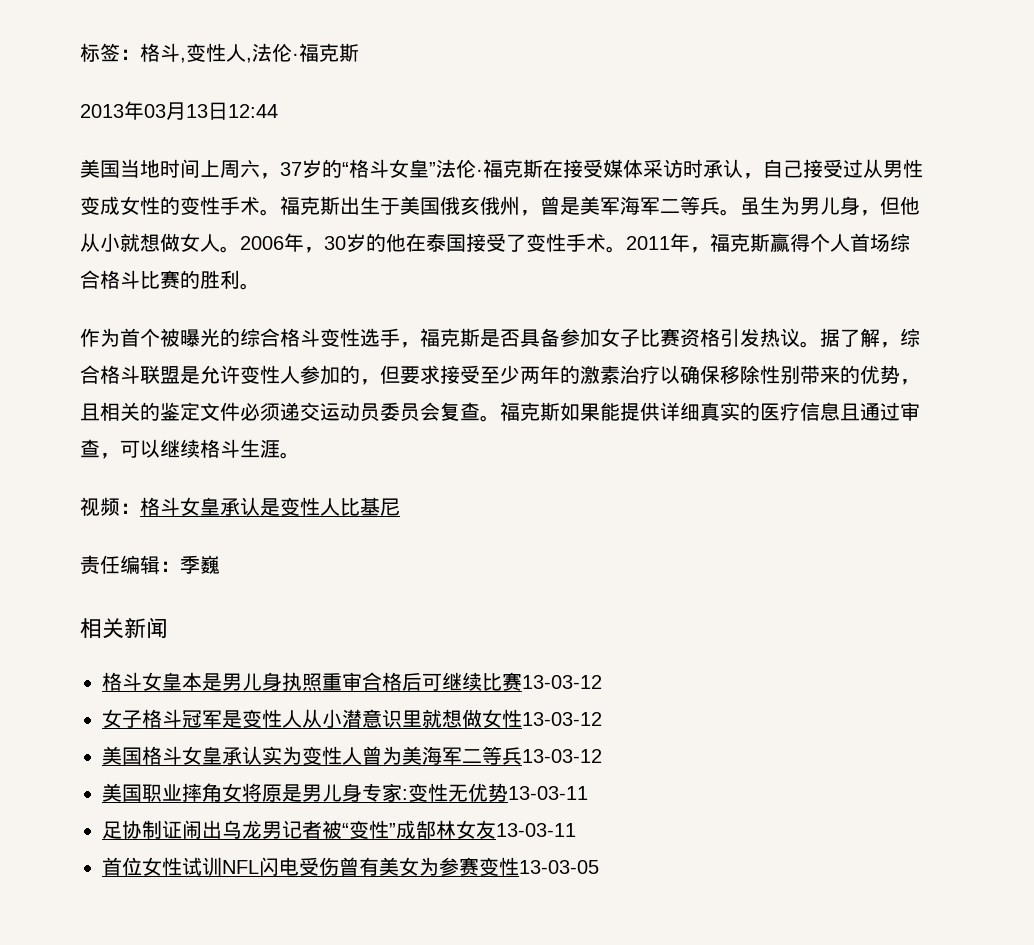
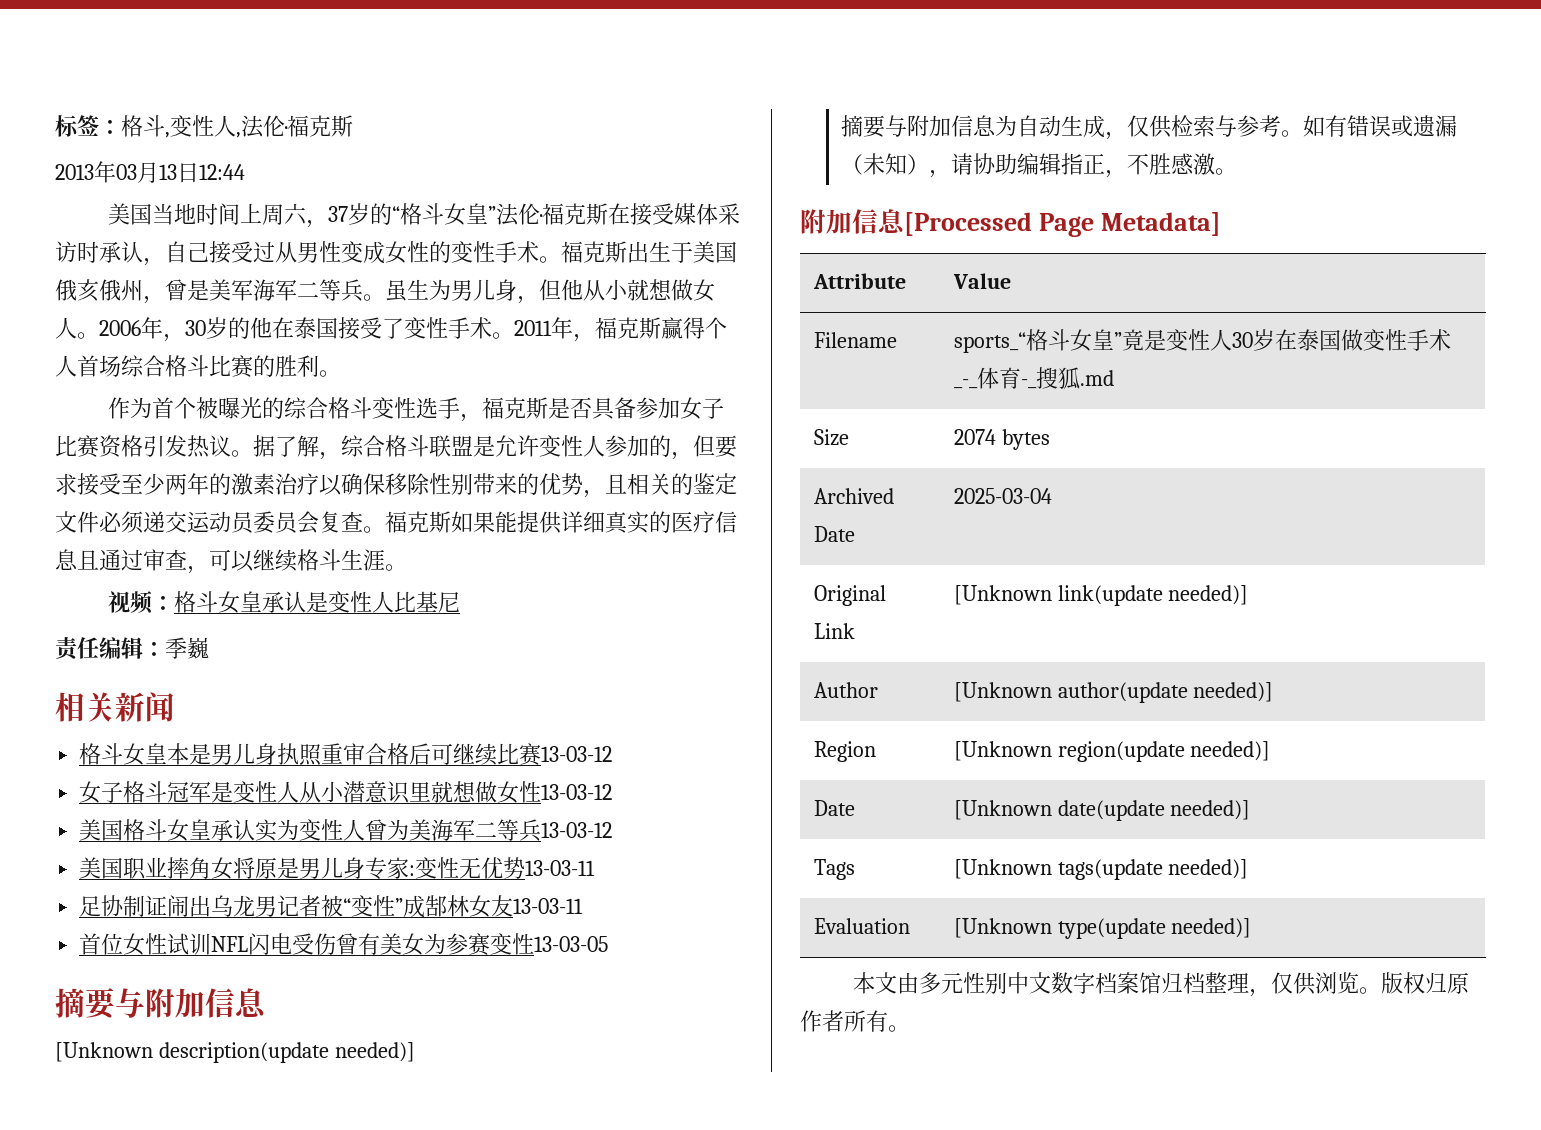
(599, 867) none -> [55,988,267,1020] [55,1042,415,1063] [841,115,1458,140] [841,153,1238,178] [800,209,1221,237] [812,273,906,289] [952,273,1011,289] [813,332,897,348] [953,329,1451,353] [953,367,1114,389] [813,429,849,446] [953,429,1050,450] [813,488,894,504] [813,526,855,542] [953,488,1052,504] [813,585,886,606] [813,623,855,639] [953,585,1249,606] [813,682,878,698] [953,682,1274,703] [813,741,876,762] [953,741,1271,762] [813,800,855,816] [953,800,1251,821] [813,859,855,880] [953,859,1249,880] [813,918,910,934] [953,918,1252,939] [852,972,1469,997] [800,1010,910,1032] // 摘要与附加信息 // [Unknown description(update needed)] // 摘要与附加信息为自动生成，仅供检索与参考。如有错误或遗漏（未知），请协助编辑指正，不胜感激。 // 附加信息[Processed Page Metadata] // Attribute | Value // Filename | sports_“格斗女皇”竟是变性人30岁在泰国做变性手术_-_体育-_搜狐.md // Size | 2074 bytes // Archived Date | 2025-03-04 // Original Link | [Unknown link(update needed)] // Author | [Unknown author(update needed)] // Region | [Unknown region(update needed)] // Date | [Unknown date(update needed)] // Tags | [Unknown tags(update needed)] // Evaluation | [Unknown type(update needed)] // 本文由多元性别中文数字档案馆归档整理，仅供浏览。版权归原作者所有。

